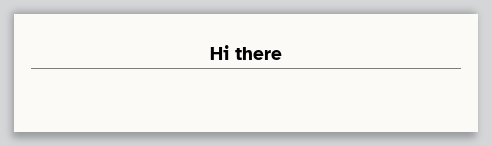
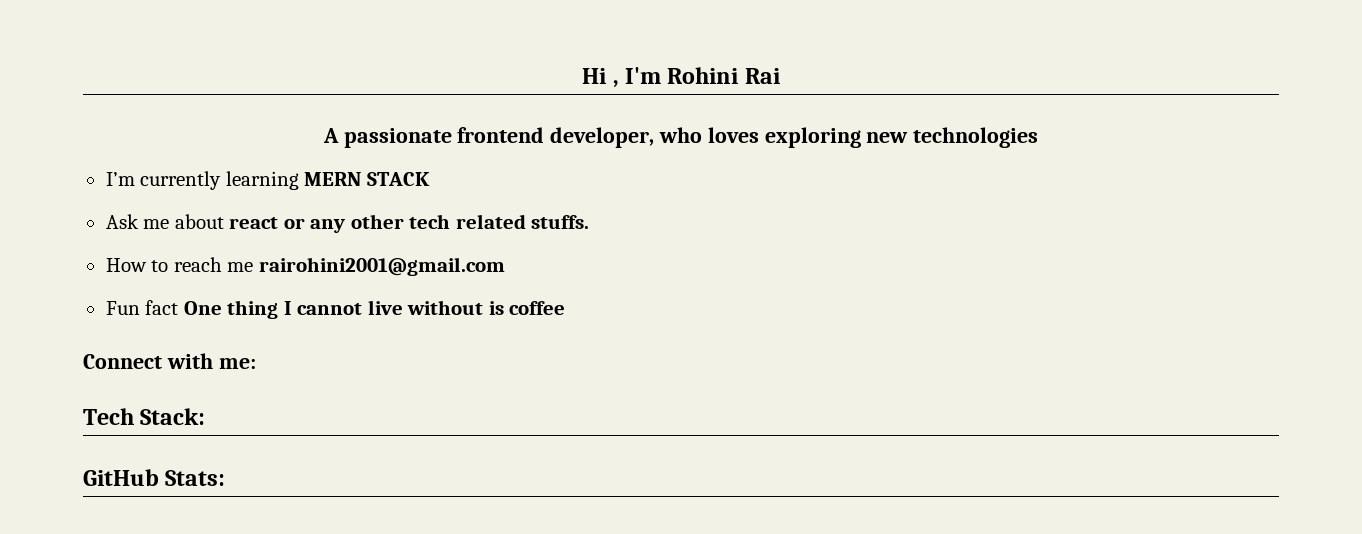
[235,47,282,60] there -> [612,67,781,88] [322,127,1039,148] [105,171,430,190] [105,214,590,233] [105,257,505,276] [105,300,566,319] [83,353,256,369] [83,408,206,425] [83,469,226,486] , I'm Rohini Rai // A passionate frontend developer, who loves exploring new technologies // I’m currently learning MERN STACK // Ask me about react or any other tech related stuffs. // How to reach me rairohini2001@gmail.com // Fun fact One thing I cannot live without is coffee // Connect with me: // Tech Stack: // GitHub Stats:

